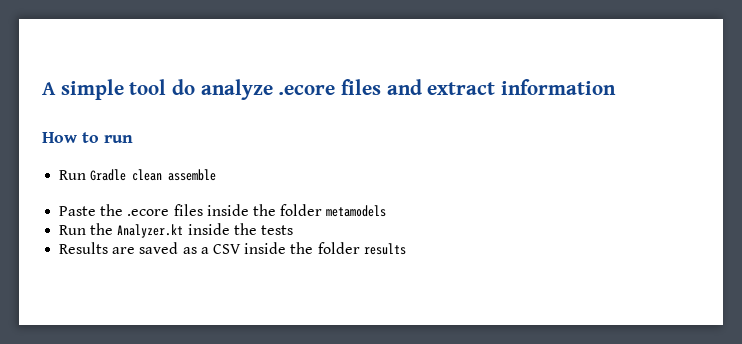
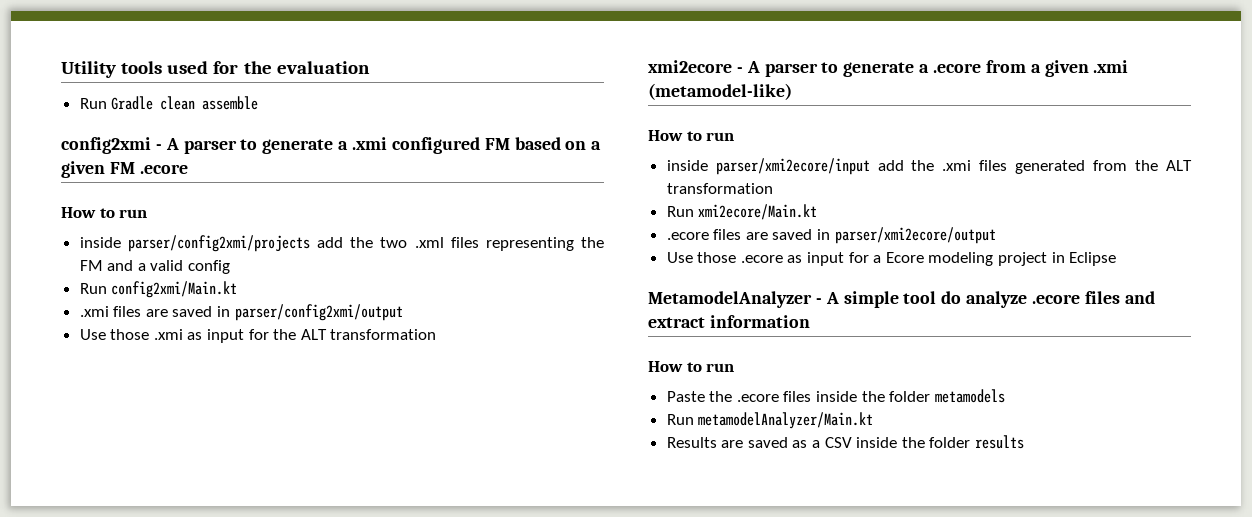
(42, 88) none -> [61,61,370,78] [79,96,259,110] [61,137,602,154] [61,161,188,178] [61,207,148,218] [79,235,604,252] [79,260,231,274] [79,281,238,298] [79,304,403,321] [79,329,437,343] [648,60,1129,77] [648,83,792,100] [648,130,735,141] [666,158,1192,175] [666,183,773,194] [666,204,818,220] [666,227,996,244] [666,252,1117,266] [648,291,822,308] Utility tools used for the evaluation // Run Gradle clean assemble // config2xmi - A parser to generate a .xmi configured FM based on a given FM .ecore // How to run // inside parser/config2xmi/projects add the two .xml files representing the FM and a valid config // Run config2xmi/Main.kt // .xmi files are saved in parser/config2xmi/output // Use those .xmi as input for the ALT transformation // xmi2ecore - A parser to generate a .ecore from a given .xmi (metamodel-like) // How to run // inside parser/xmi2ecore/input add the .xmi files generated from the ALT transformation // Run xmi2ecore/Main.kt // .ecore files are saved in parser/xmi2ecore/output // Use those .ecore as input for a Ecore modeling project in Eclipse // MetamodelAnalyzer -
[59,169,217,181] // Run Gradle clean assemble -> (735, 367) none
[90,223,293,238] the Analyzer.kt inside the tests -> [698,412,874,429] metamodelAnalyzer/Main.kt

